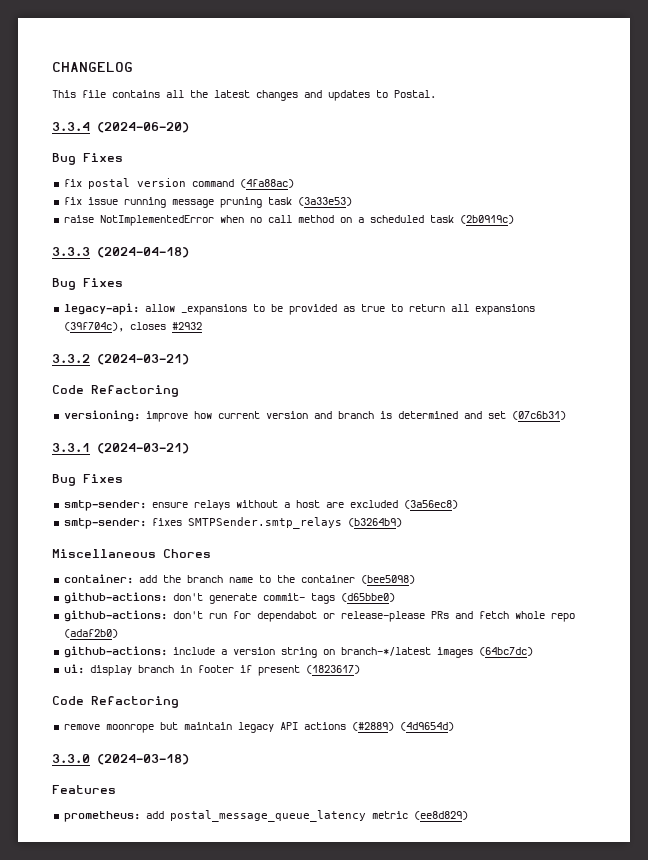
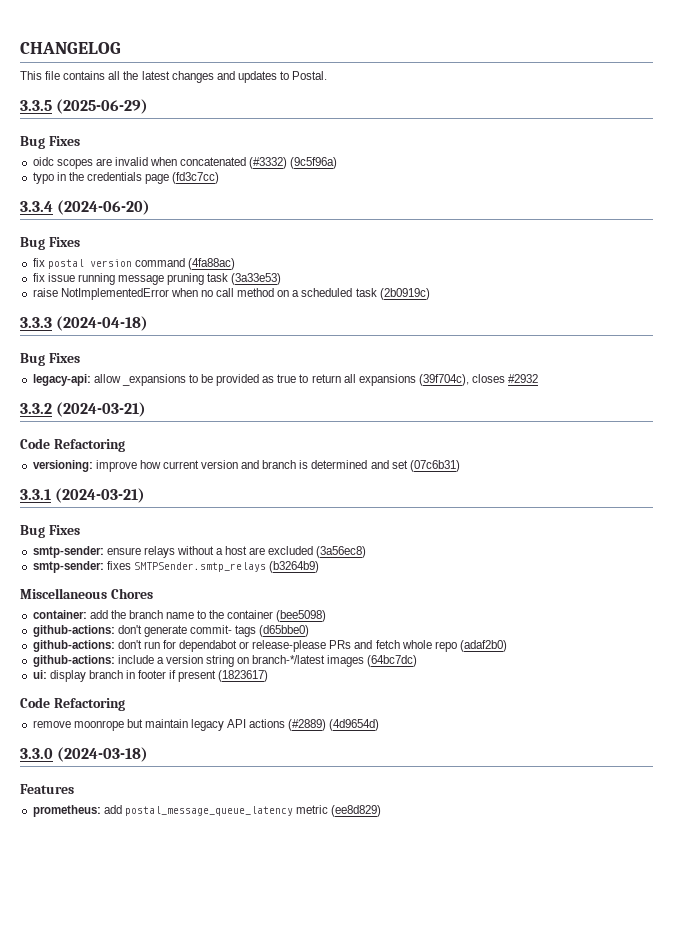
(436, 94) none -> [20,99,149,114] [20,136,80,149] [32,157,338,169] [32,172,220,184] // 3.3.5 (2025-06-29) // Bug Fixes // oidc scopes are invalid when concatenated (#3332) (9c5f96a) // typo in the credentials page (fd3c7cc)

